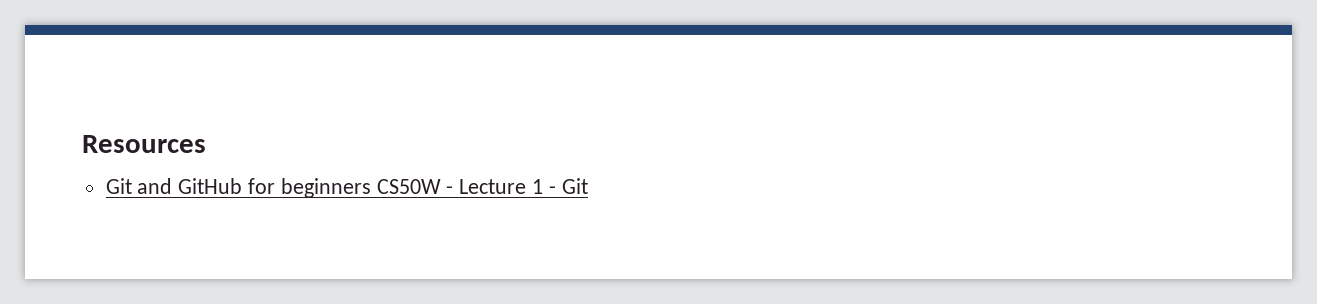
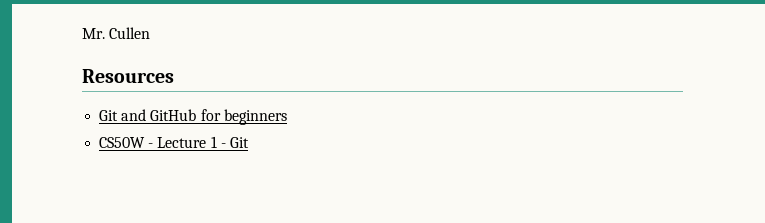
(82, 144) none -> [82,27,151,39] Mr. Cullen //
(371, 188) none -> (287, 117) //

